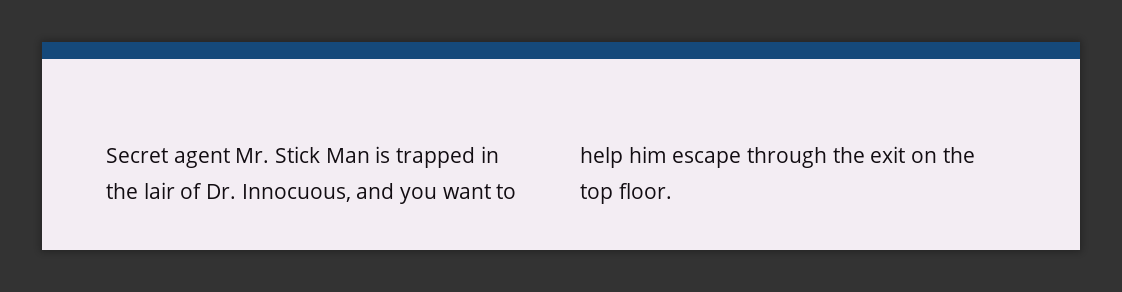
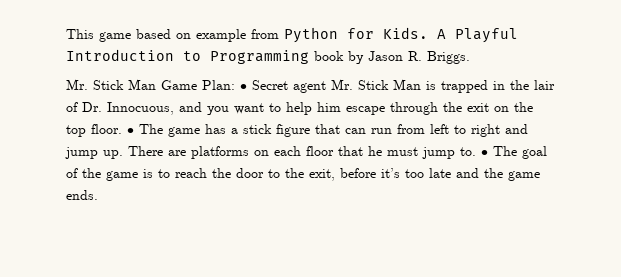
(106, 155) none -> [66,27,518,43] [66,49,470,64] [66,79,247,90] This game based on example from Python for Kids. A Playful Introduction to Programming book by Jason R. Briggs. // Mr. Stick Man Game Plan: •
(672, 191) none -> [127,124,528,137] [65,146,547,159] [66,168,540,181] [66,190,98,200] • The game has a stick figure that can run from left to right and jump up. There are platforms on each floor that he must jump to. • The goal of the game is to reach the door to the exit, before it’s too late and the game ends.

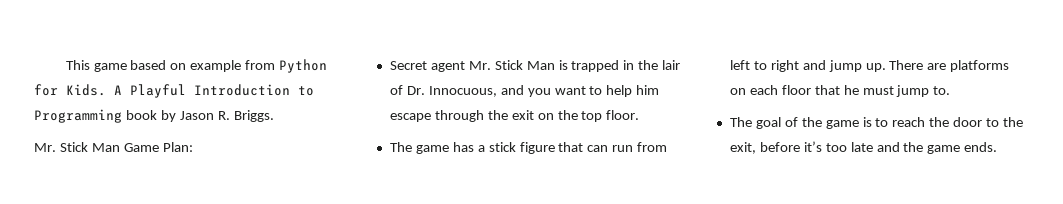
[240,84,247,90] • -> (193, 147) //
[127,128,134,134] • -> (640, 115) //
[481,150,488,156] • -> (951, 90) //

